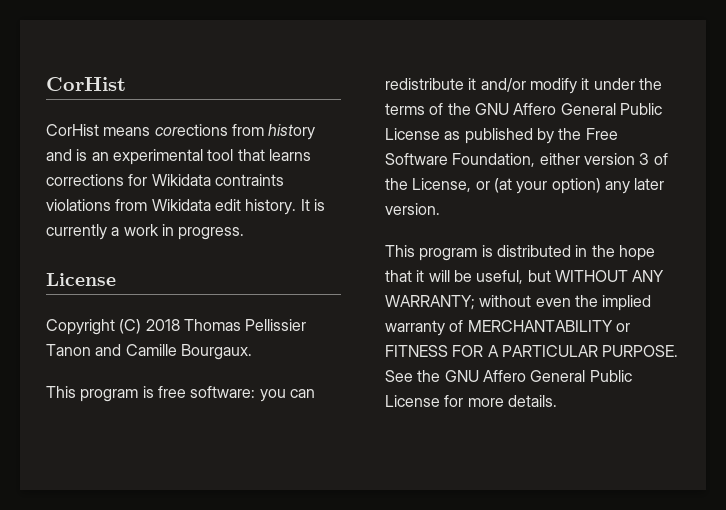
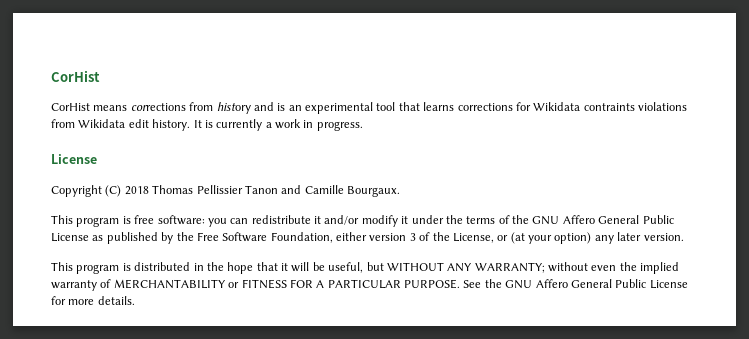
[154,124,228,136] corections -> [130,103,186,111] corrections

